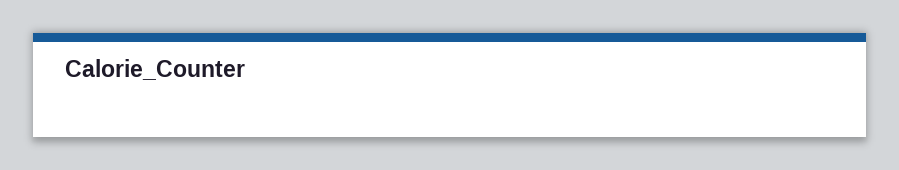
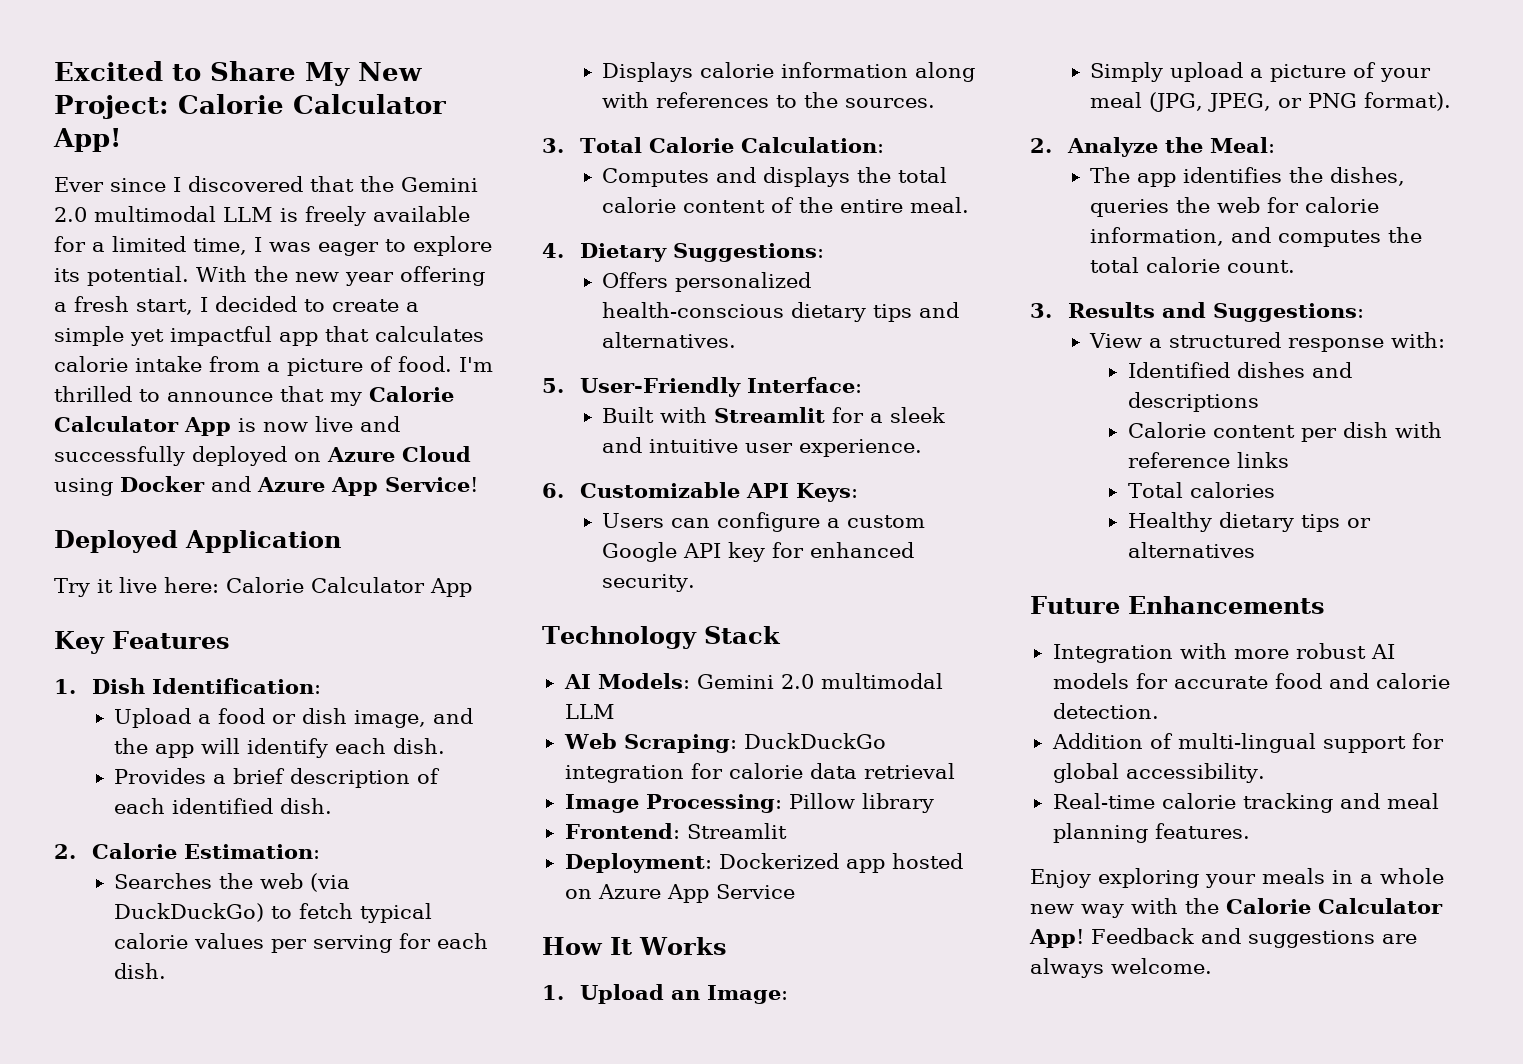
[65,59,245,80] Calorie_Counter -> [54,61,422,86] [54,94,446,119] [53,128,121,152] [54,176,478,192] [54,206,470,226] [54,236,492,256] [54,266,485,286] [54,296,419,315] [54,326,484,346] [54,356,493,376] [54,386,454,406] [54,416,400,436] [54,446,471,466] [54,476,478,496] [54,530,341,553] [54,577,472,597] [54,631,230,654] [54,678,321,694] [114,708,474,728] [114,738,446,758] [114,768,441,788] [114,798,333,814] [54,843,320,859] [114,873,351,892] [114,903,433,923] [114,933,489,953] [114,963,167,979] [602,62,976,82] [602,92,936,108] [542,137,884,153] [602,167,948,187] [602,197,970,213] [542,243,824,262] [602,272,812,292] [602,302,960,322] [602,332,737,348] [542,377,862,397] [602,407,946,423] [602,437,923,457] [542,482,858,502] [602,512,926,532] [602,542,915,562] [602,574,696,592] [542,626,781,649] [563,673,943,689] [564,704,615,719] [563,733,886,753] [564,763,955,783] [564,793,934,813] [564,823,787,839] [564,853,963,873] [564,884,795,903] [542,937,727,955] [542,984,788,1004] [1090,62,1432,82] [1090,92,1452,112] [1030,137,1275,157] [1090,167,1406,187] [1090,197,1380,217] [1090,227,1423,247] [1090,257,1296,273] [1030,302,1364,322] [1089,332,1446,352] [1127,362,1352,378] [1127,392,1259,412] [1127,422,1442,442] [1127,452,1289,468] [1127,482,1275,498] [1127,512,1371,532] [1127,542,1255,558] [1030,596,1325,614] [1052,643,1395,663] [1052,673,1450,689] [1052,703,1159,719] [1051,733,1444,753] [1052,763,1265,783] [1052,793,1439,813] [1052,823,1250,843] [1030,868,1444,888] [1030,898,1443,918] [1029,928,1417,948] [1030,958,1212,978] Excited to Share My New Project: Calorie Calculator App! // Ever since I discovered that the Gemini 2.0 multimodal LLM is freely available for a limited time, I was eager to explore its potential. With the new year offering a fresh start, I decided to create a simple yet impactful app that calculates calorie intake from a picture of food. I'm thrilled to announce that my Calorie Calculator App is now live and successfully deployed on Azure Cloud using Docker and Azure App Service! // Deployed Application // Try it live here: Calorie Calculator App // Key Features // 1. Dish Identification: // Upload a food or dish image, and the app will identify each dish. // Provides a brief description of each identified dish. // 2. Calorie Estimation: // Searches the web (via DuckDuckGo) to fetch typical calorie values per serving for each dish. // Displays calorie information along with references to the sources. // 3. Total Calorie Calculation: // Computes and displays the total calorie content of the entire meal. // 4. Dietary Suggestions: // Offers personalized health-conscious dietary tips and alternatives. // 5. User-Friendly Interface: // Built with Streamlit for a sleek and intuitive user experience. // 6. Customizable API Keys: // Users can configure a custom Google API key for enhanced security. // Technology Stack // AI Models: Gemini 2.0 multimodal LLM // Web Scraping: DuckDuckGo integration for calorie data retrieval // Image Processing: Pillow library // Frontend: Streamlit // Deployment: Dockerized app hosted on Azure App Service // How It Works // 1. Upload an Image: // Simply upload a picture of your meal (JPG, JPEG, or PNG format). // 2. Analyze the Meal: // The app identifies the dishes, queries the web for calorie information, and computes the total calorie count. // 3. Results and Suggestions: // View a structured response with: // Identified dishes and descriptions // Calorie content per dish with reference links // Total calories // Healthy dietary tips or alternatives // Future Enhancements // Integration with more robust AI models for accurate food and calorie detection. // Addition of multi-lingual support for global accessibility. // Real-time calorie tracking and meal planning features. // Enjoy exploring your meals in a whole new way with the Calorie Calculator App! Feedback and suggestions are always welcome.

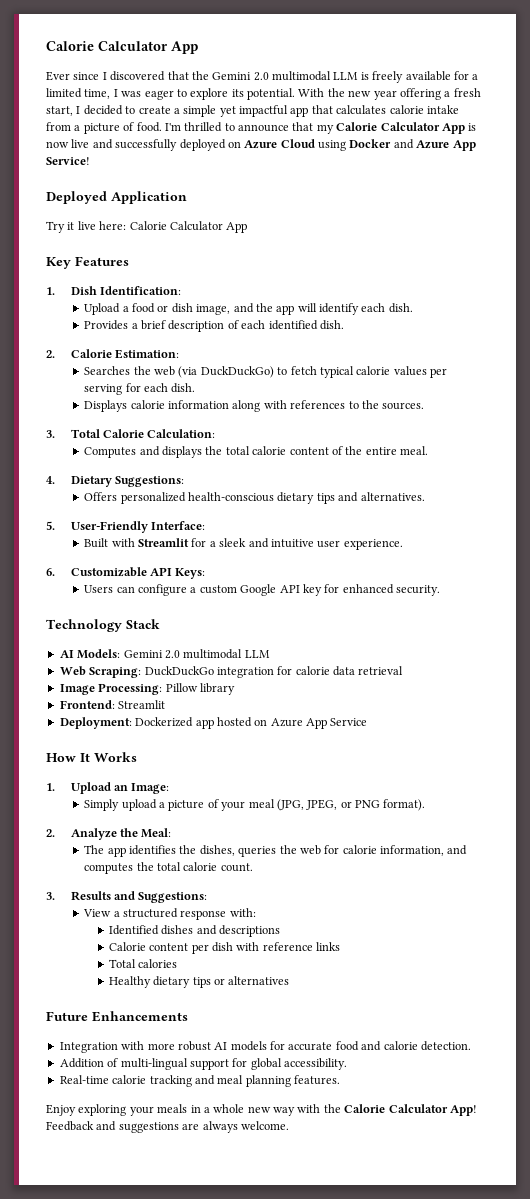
[54,61,422,86] [54,94,446,119] [53,128,121,152] Excited to Share My New Project: Calorie Calculator App! -> [46,41,198,54] Calorie Calculator App

